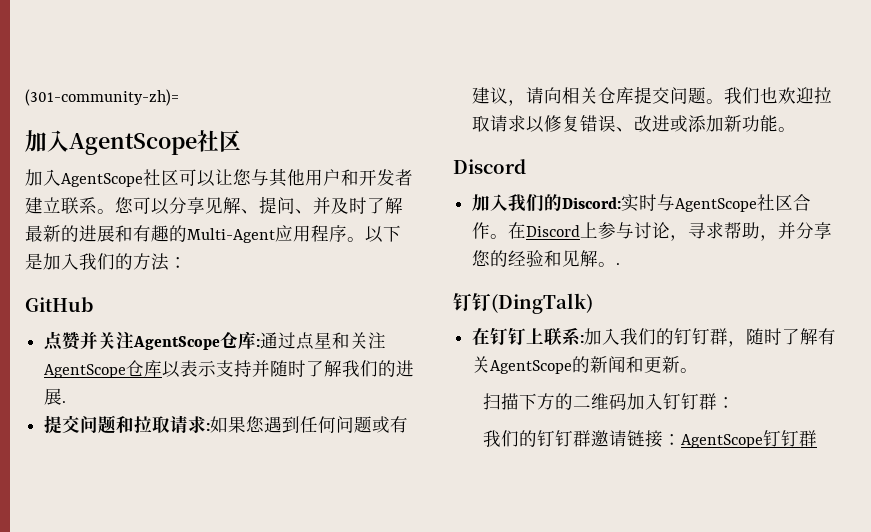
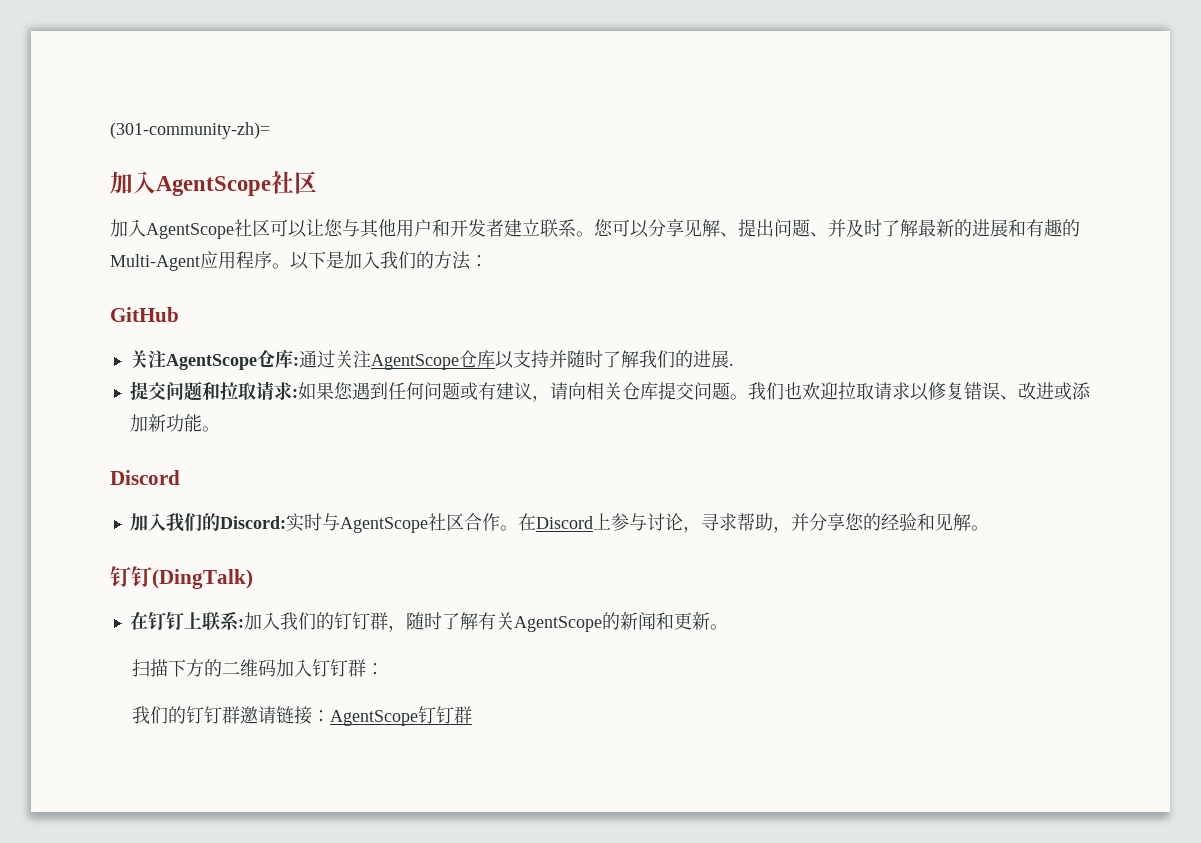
[277,197,295,214] 问 -> [756,219,810,237] 出问题
[44,331,99,351] 点赞并 -> (179, 314) none
[296,332,351,350] 点星和 -> (335, 359) none
[180,360,217,377] 表示 -> (514, 360) none
[616,263,621,265] . -> (989, 528) none

